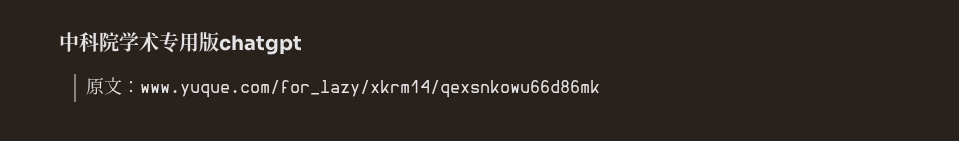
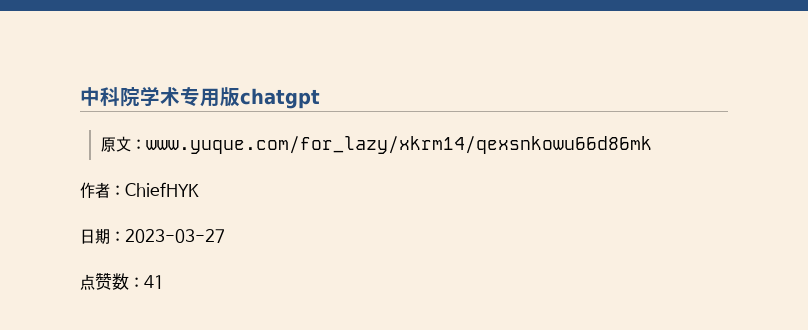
(601, 89) none -> [80,182,199,199] [80,229,225,244] [80,273,164,290] // 作者：ChiefHYK // 日期：2023-03-27 // 点赞数：41

